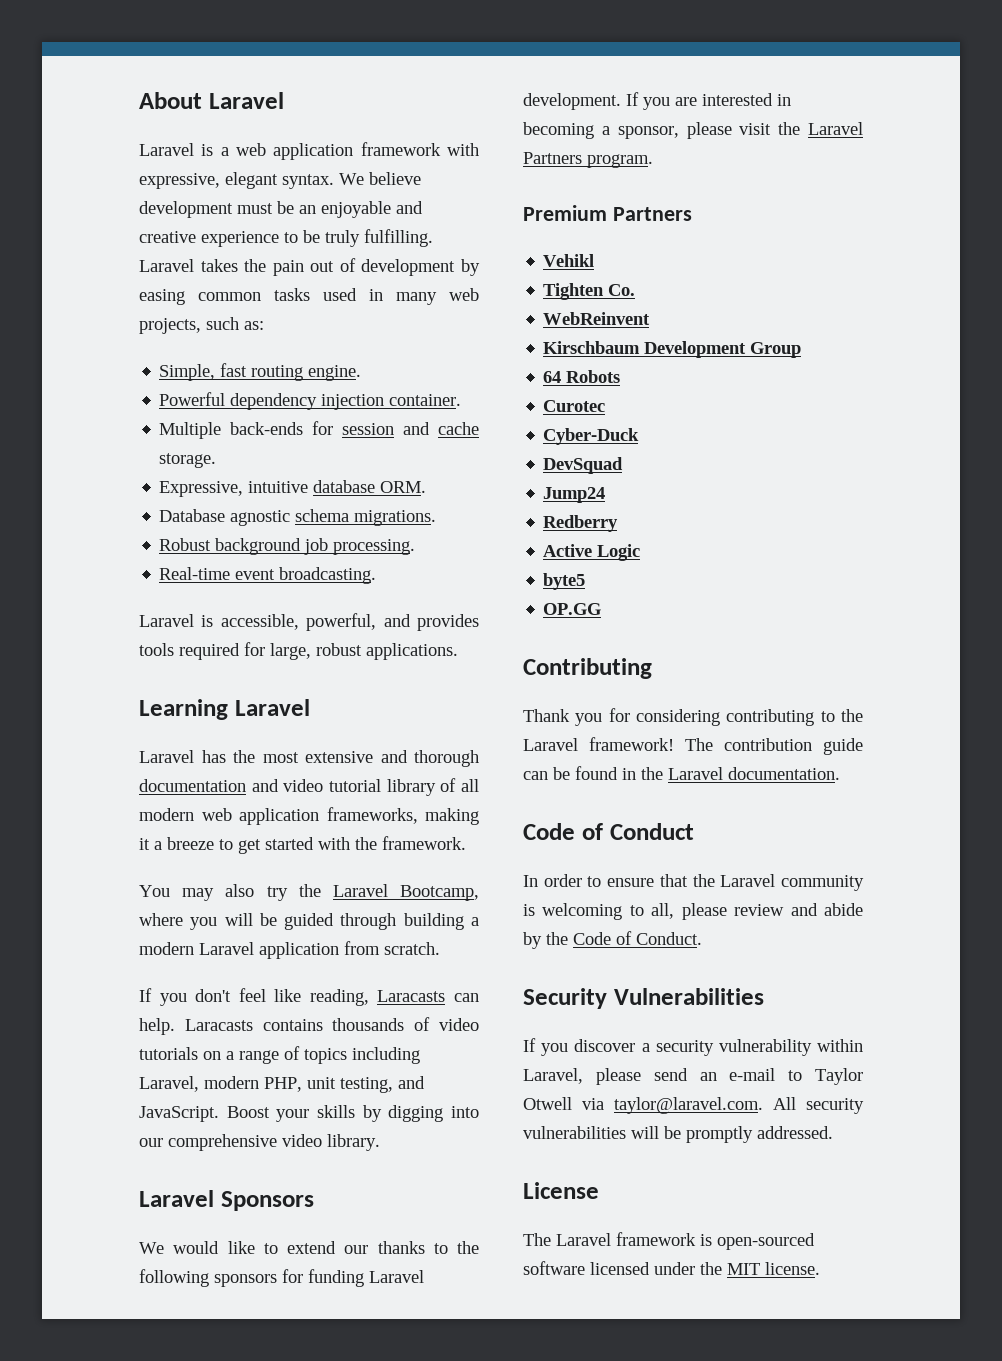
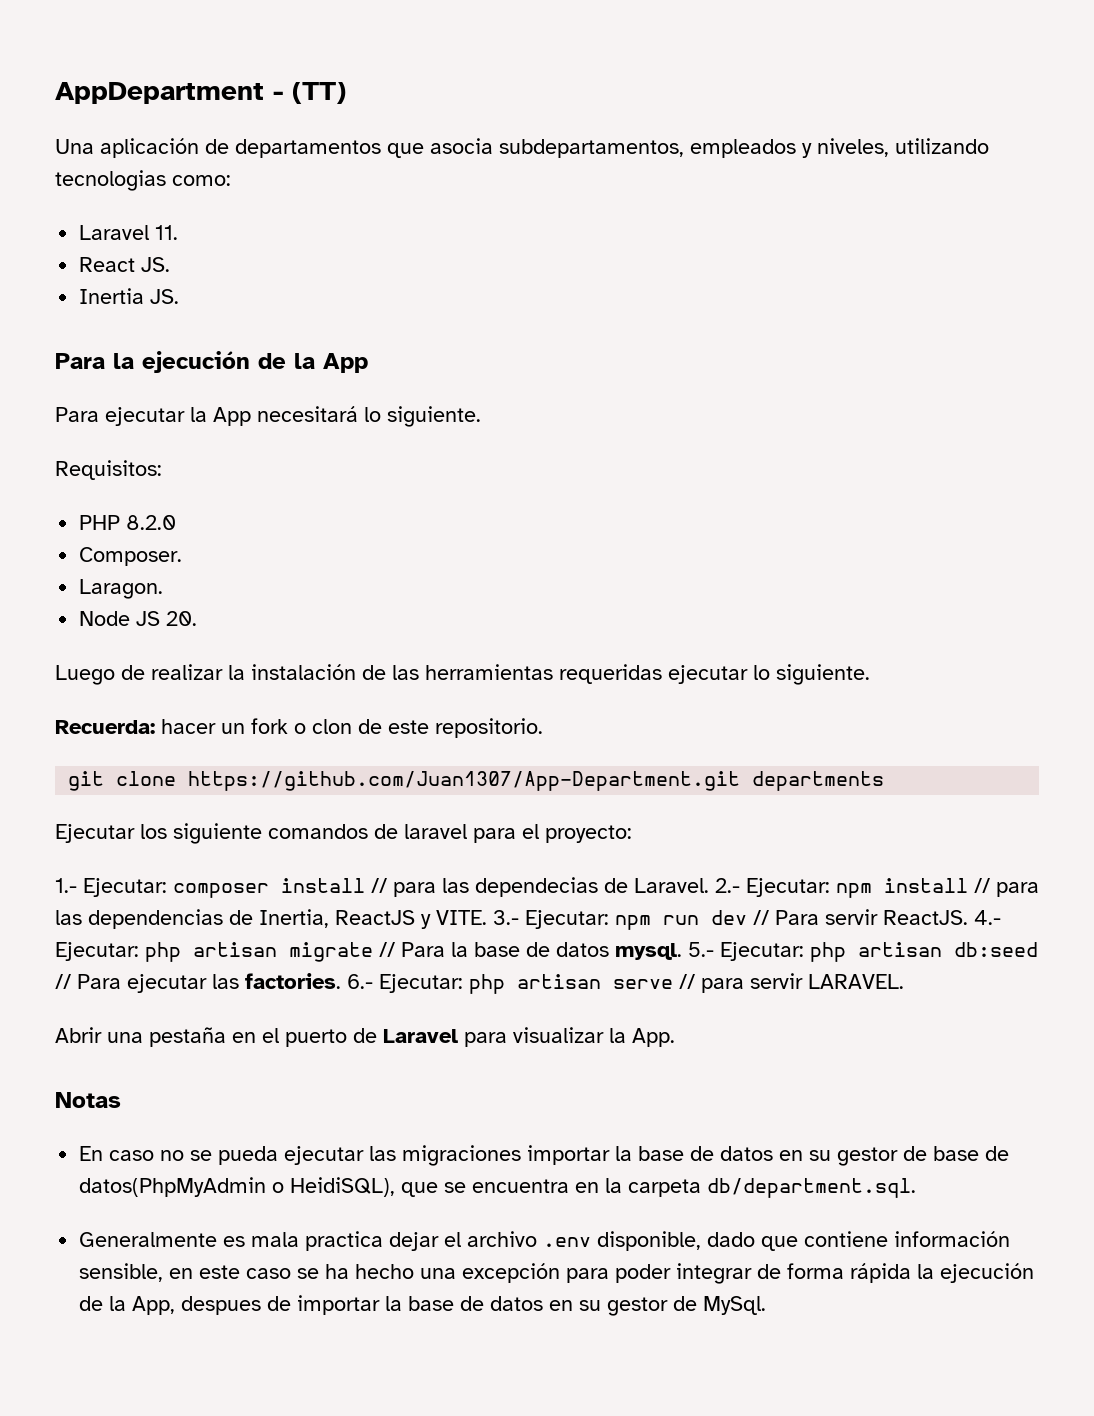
[139,92,284,109] [139,142,479,160] [139,172,421,189] [139,201,423,218] [139,229,433,247] [139,258,480,276] [139,288,479,305] [139,317,264,334] [159,363,362,381] [159,392,462,410] [159,421,479,439] [159,453,217,468] [159,480,427,497] [159,509,437,526] [159,538,416,555] [159,567,377,584] [139,613,479,631] [139,642,458,660] [139,699,310,720] [139,750,479,767] [139,778,479,796] [139,807,479,825] [139,836,466,854] [139,884,479,901] [139,913,479,930] [139,941,440,959] [139,988,479,1006] [139,1017,479,1035] [139,1046,420,1064] [139,1076,425,1093] [139,1105,479,1122] [139,1134,380,1151] [139,1190,314,1211] [139,1241,479,1254] [139,1269,424,1287] [523,92,791,110] [523,122,863,139] [523,152,653,168] [523,205,692,221] [543,254,595,267] [543,283,636,300] [543,312,651,325] [543,341,802,358] [543,370,621,383] [543,400,606,412] [543,428,640,445] [543,457,624,474] [543,487,606,503] [543,515,619,532] [543,544,641,561] [543,573,586,590] [543,603,602,615] [523,658,652,679] [523,708,863,726] [523,737,863,755] [523,766,840,780] [523,823,694,840] [523,874,864,891] [523,903,863,920] [523,931,702,949] [523,988,764,1009] [523,1038,863,1056] [523,1068,863,1085] [523,1097,864,1114] [523,1126,833,1143] [523,1182,599,1199] [523,1232,815,1250] [523,1261,820,1275] About Laravel // Laravel is a web application framework with expressive, elegant syntax. We believe development must be an enjoyable and creative experience to be truly fulfilling. Laravel takes the pain out of development by easing common tasks used in many web projects, such as: // Simple, fast routing engine. // Powerful dependency injection container. // Multiple back-ends for session and cache storage. // Expressive, intuitive database ORM. // Database agnostic schema migrations. // Robust background job processing. // Real-time event broadcasting. // Laravel is accessible, powerful, and provides tools required for large, robust applications. // Learning Laravel // Laravel has the most extensive and thorough documentation and video tutorial library of all modern web application frameworks, making it a breeze to get started with the framework. // You may also try the Laravel Bootcamp, where you will be guided through building a modern Laravel application from scratch. // If you don't feel like reading, Laracasts can help. Laracasts contains thousands of video tutorials on a range of topics including Laravel, modern PHP, unit testing, and JavaScript. Boost your skills by digging into our comprehensive video library. // Laravel Sponsors // We would like to extend our thanks to the following sponsors for funding Laravel development. If you are interested in becoming a sponsor, please visit the Laravel Partners program. // Premium Partners // Vehikl // Tighten Co. // WebReinvent // Kirschbaum Development Group // 64 Robots // Curotec // Cyber-Duck // DevSquad // Jump24 // Redberry // Active Logic // byte5 // OP.GG // Contributing // Thank you for considering contributing to the Laravel framework! The contribution guide can be found in the Laravel documentation. // Code of Conduct // In order to ensure that the Laravel community is welcoming to all, please review and abide by the Code of Conduct. // Security Vulnerabilities // If you discover a security vulnerability within Laravel, please send an e-mail to Taylor Otwell via taylor@laravel.com. All security vulnerabilities will be promptly addressed. // License // The Laravel framework is open-sourced software licensed under the MIT license. -> [55,82,346,104] [55,138,989,158] [55,170,231,191] [79,225,179,240] [79,257,171,272] [79,288,180,304] [55,351,368,373] [55,406,481,427] [55,460,162,480] [79,515,177,530] [79,547,183,566] [79,579,164,599] [79,611,198,626] [55,664,870,685] [55,718,543,738] [68,771,885,791] [55,823,632,844] [55,877,1039,898] [55,909,1001,930] [55,942,1038,962] [55,973,904,994] [55,1027,675,1047] [55,1092,121,1108] [79,1145,1010,1166] [79,1177,917,1198] [79,1231,1011,1251] [79,1263,1035,1284] [79,1295,767,1316] AppDepartment - (TT) // Una aplicación de departamentos que asocia subdepartamentos, empleados y niveles, utilizando tecnologias como: // Laravel 11. // React JS. // Inertia JS. // Para la ejecución de la App // Para ejecutar la App necesitará lo siguiente. // Requisitos: // PHP 8.2.0 // Composer. // Laragon. // Node JS 20. // Luego de realizar la instalación de las herramientas requeridas ejecutar lo siguiente. // Recuerda: hacer un fork o clon de este repositorio. // git clone https://github.com/Juan1307/App-Department.git departments // Ejecutar los siguiente comandos de laravel para el proyecto: // 1.- Ejecutar: composer install // para las dependecias de Laravel. 2.- Ejecutar: npm install // para las dependencias de Inertia, ReactJS y VITE. 3.- Ejecutar: npm run dev // Para servir ReactJS. 4.- Ejecutar: php artisan migrate // Para la base de datos mysql. 5.- Ejecutar: php artisan db:seed // Para ejecutar las factories. 6.- Ejecutar: php artisan serve // para servir LARAVEL. // Abrir una pestaña en el puerto de Laravel para visualizar la App. // Notas // En caso no se pueda ejecutar las migraciones importar la base de datos en su gestor de base de datos(PhpMyAdmin o HeidiSQL), que se encuentra en la carpeta db/department.sql. // Generalmente es mala practica dejar el archivo .env disponible, dado que contiene información sensible, en este caso se ha hecho una excepción para poder integrar de forma rápida la ejecución de la App, despues de importar la base de datos en su gestor de MySql.

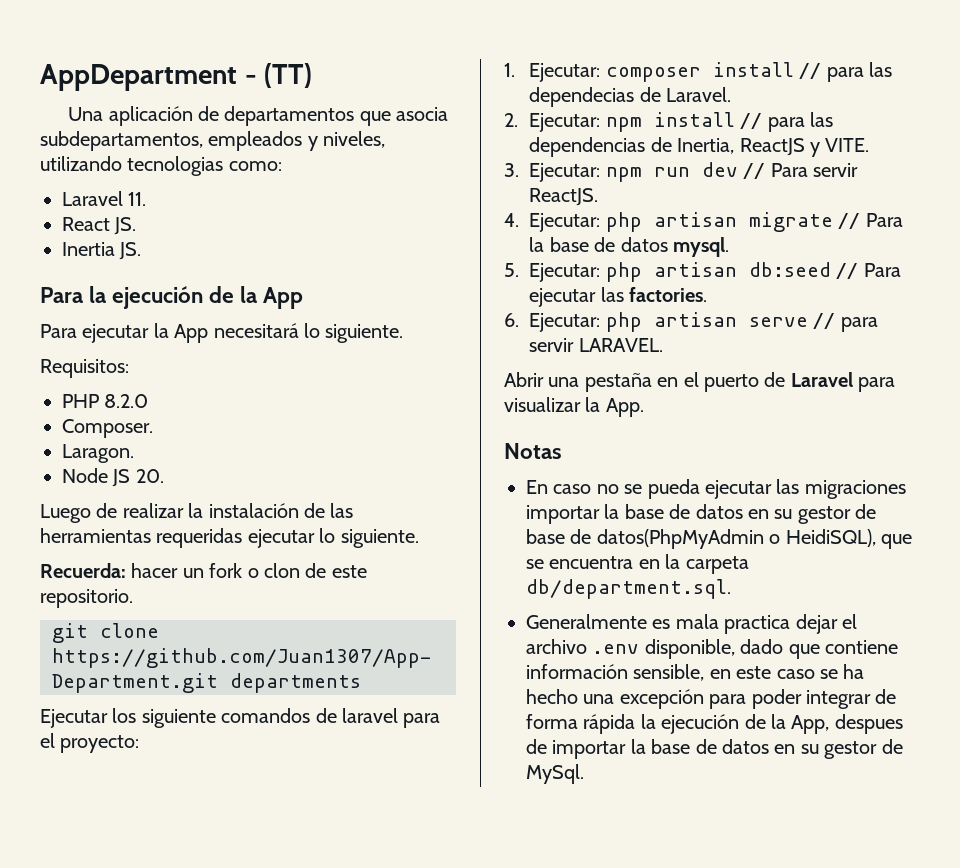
[55,878,77,893] 1.- -> [504,63,515,77] 1.
[715,878,740,893] 2.- -> [504,113,518,127] // 2.
[493,910,519,925] 3.- -> [504,163,519,177] // 3.
[974,910,1001,925] 4.- -> [504,213,519,227] // 4.
[688,942,714,957] 5.- -> [504,263,519,277] // 5.
[347,974,373,989] 6.- -> [504,313,519,327] // 6.

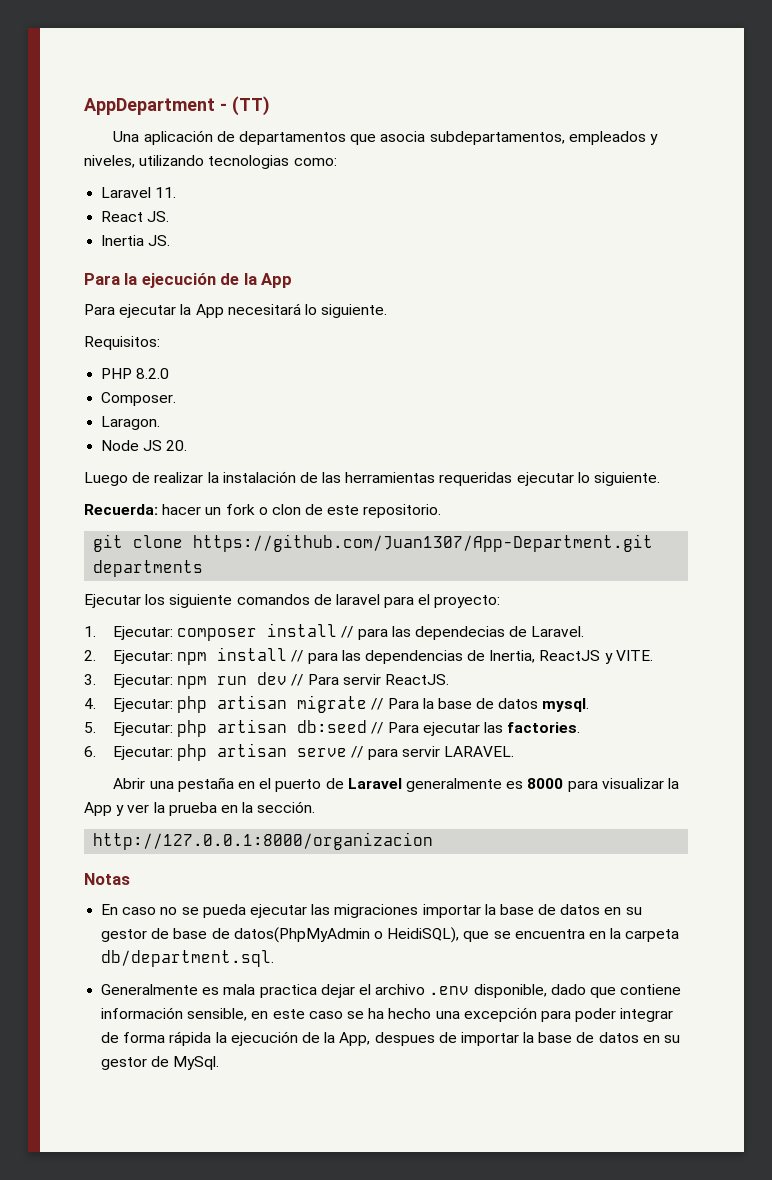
[858,377,896,392] [504,397,644,417] para visualizar la App. -> [405,778,679,792] [84,801,316,816] [93,832,434,850] generalmente es 8000 para visualizar la App y ver la prueba en la sección. // http://127.0.0.1:8000/organizacion

